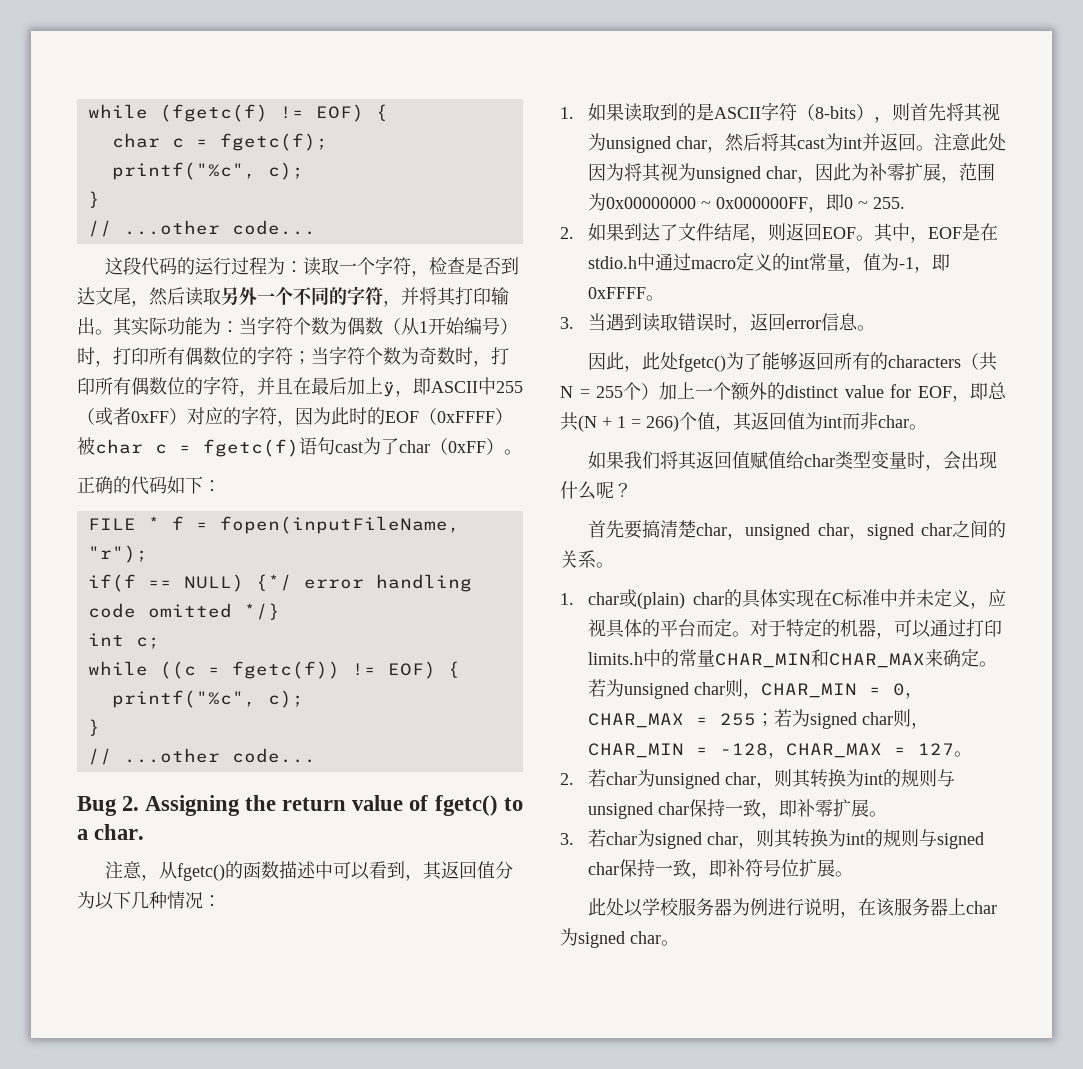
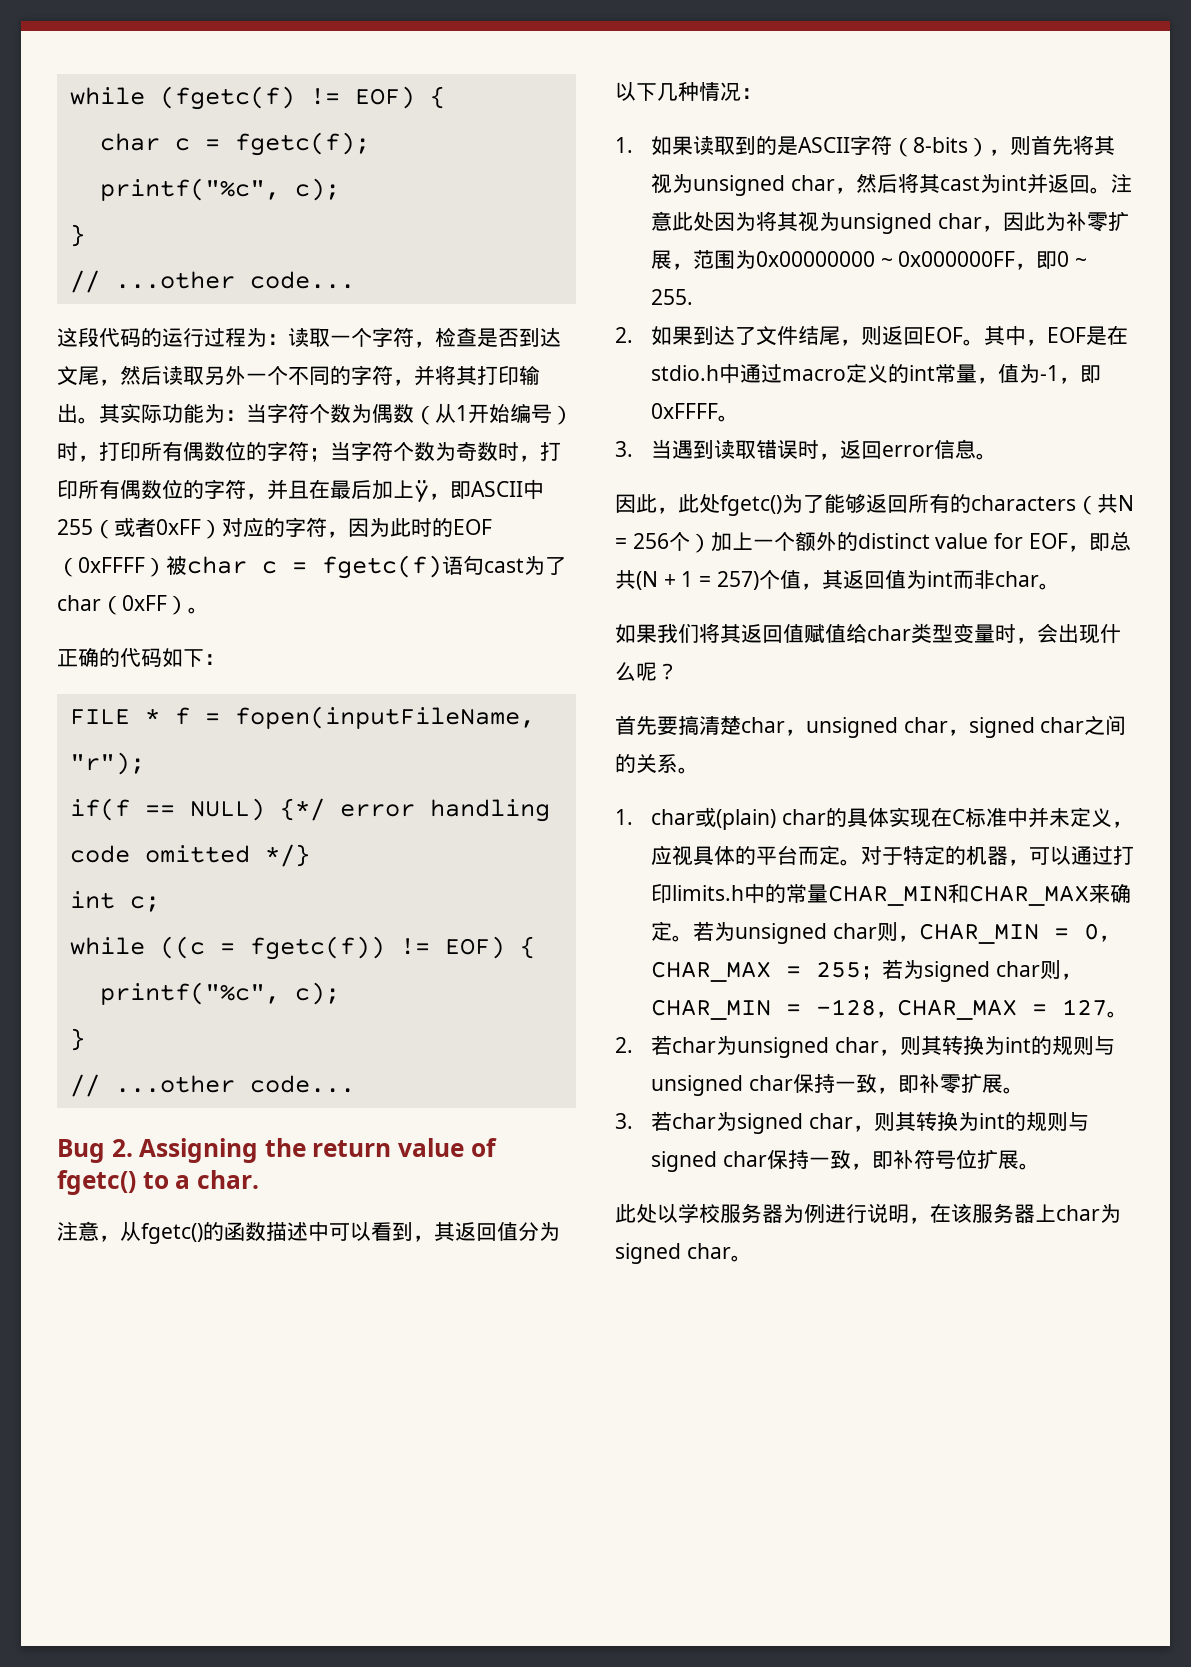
[596,386,624,398] 255 -> [632,533,669,549] 256
[646,415,679,432] 266) -> [716,571,759,590] 257)

